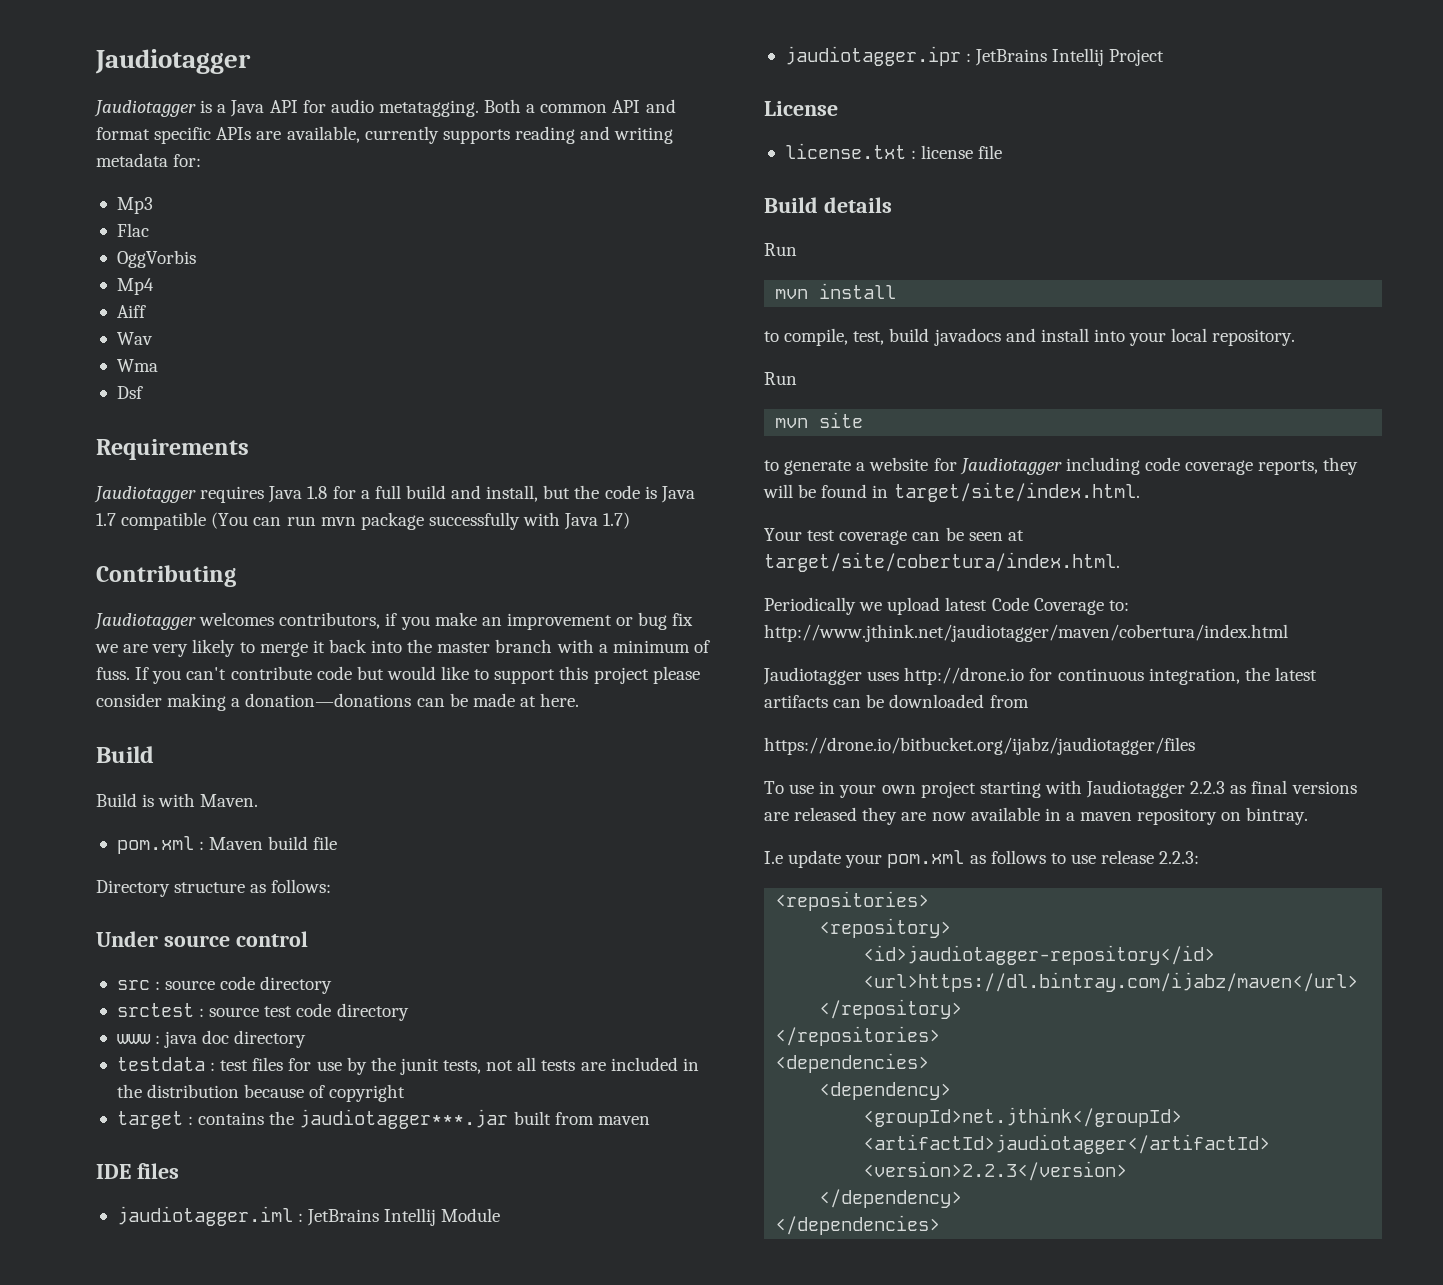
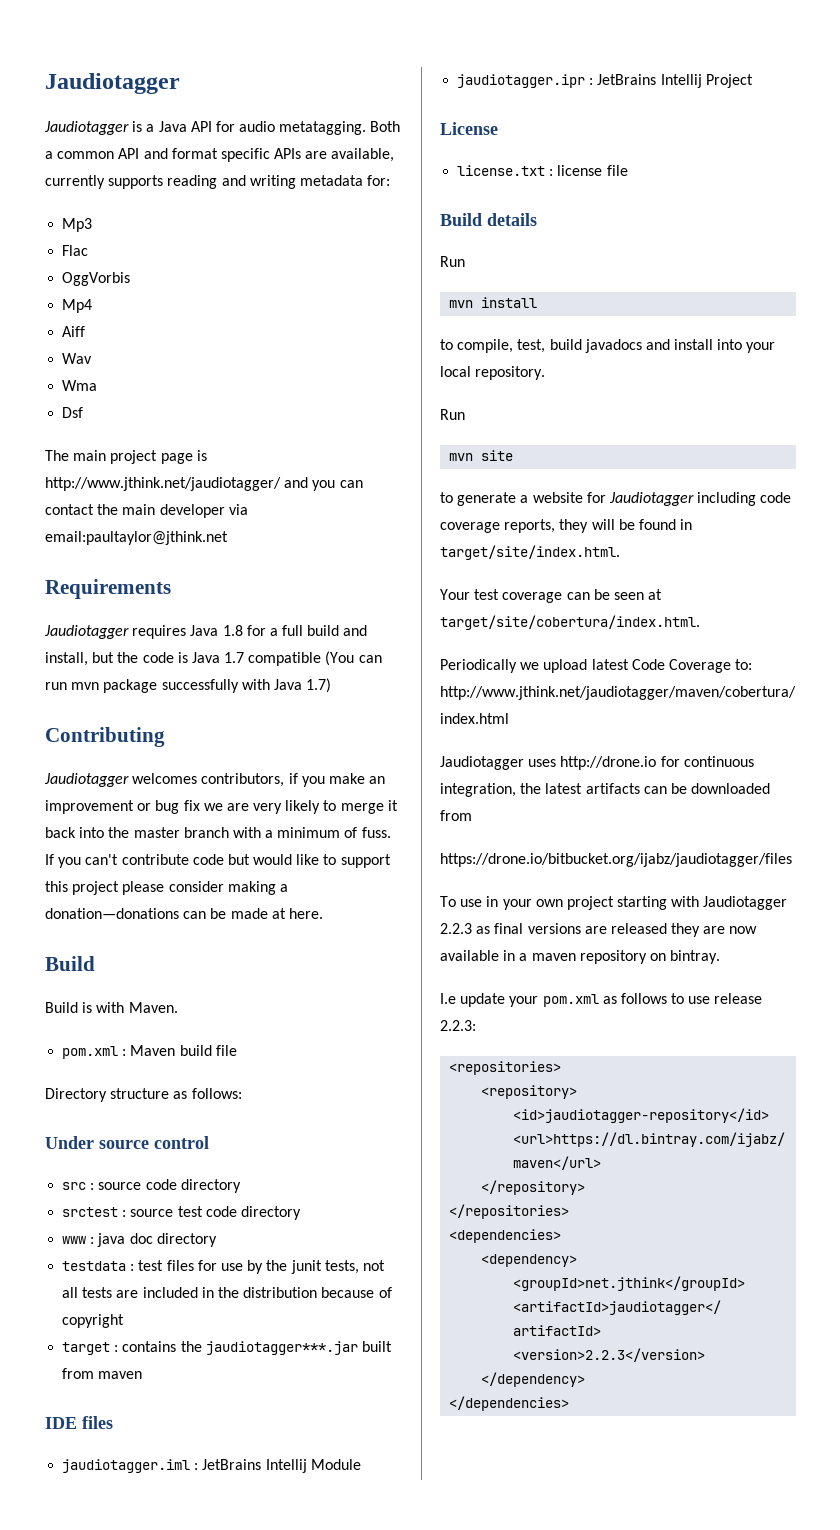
(143, 392) none -> [45,450,207,464] [45,477,363,491] [45,504,248,518] [45,531,228,545] // The main project page is http://www.jthink.net/jaudiotagger/ and you can contact the main developer via email:paultaylor@jthink.net

